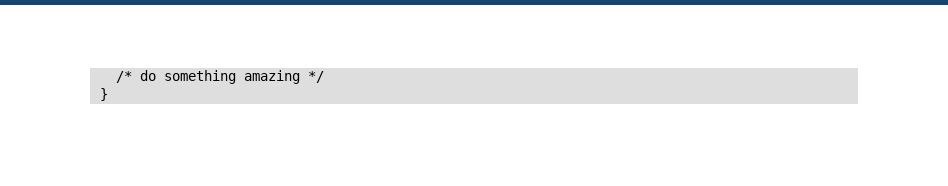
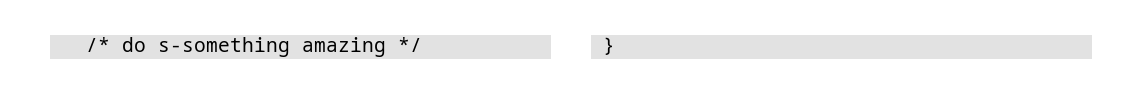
[163,70,236,84] something -> [157,37,290,57] s-something

